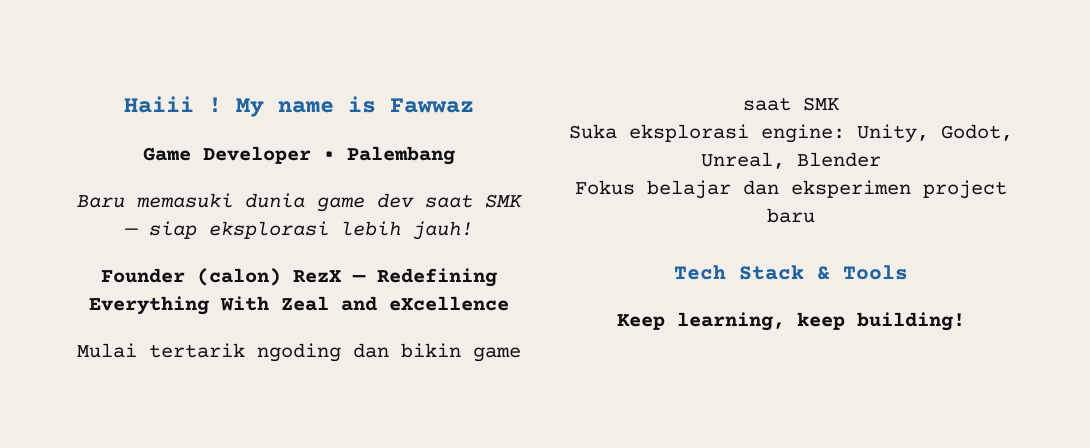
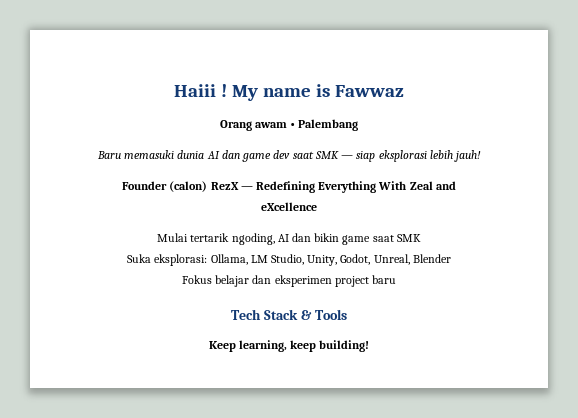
[143,146,311,164] Game Developer -> [219,120,287,131] Orang awam
(305, 200) none -> [206,150,240,159] AI dan
[257,343,341,362] ngoding -> [231,233,289,245] ngoding, AI
[629,124,845,143] eksplorasi engine: -> [154,254,304,266] eksplorasi: Ollama, LM Studio,

